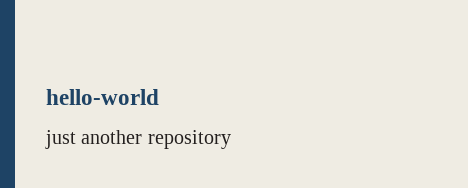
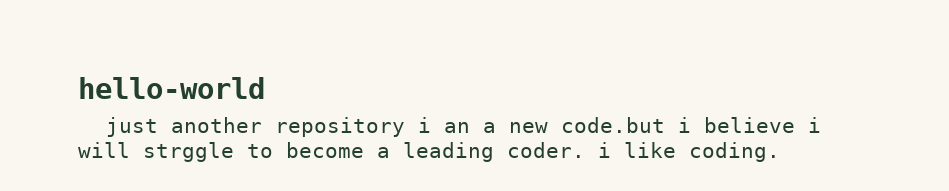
(231, 139) none -> [418,117,822,133] [78,142,780,162] i an a new code.but i believe i will strggle to become a leading coder. i like coding.

